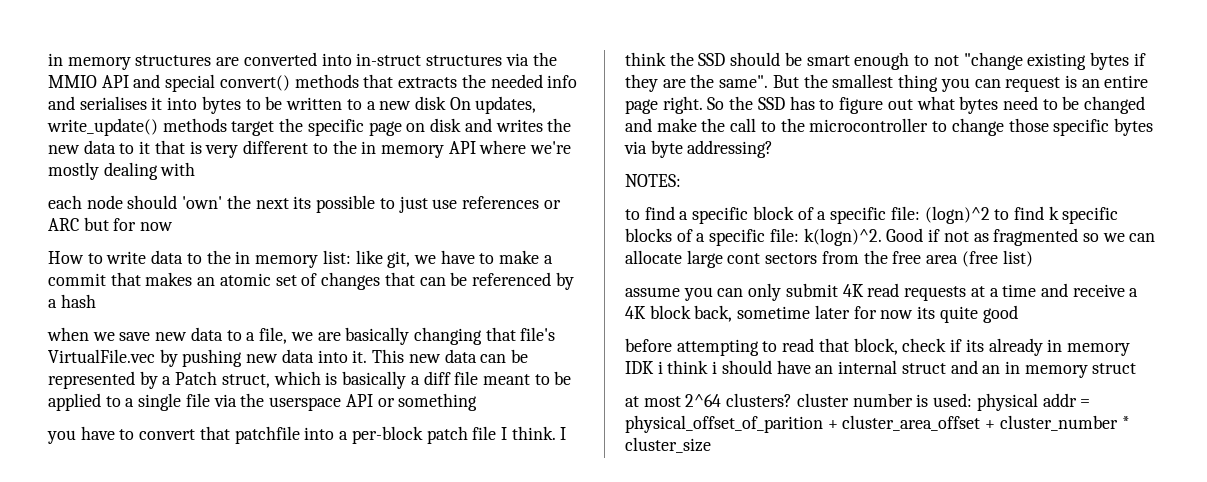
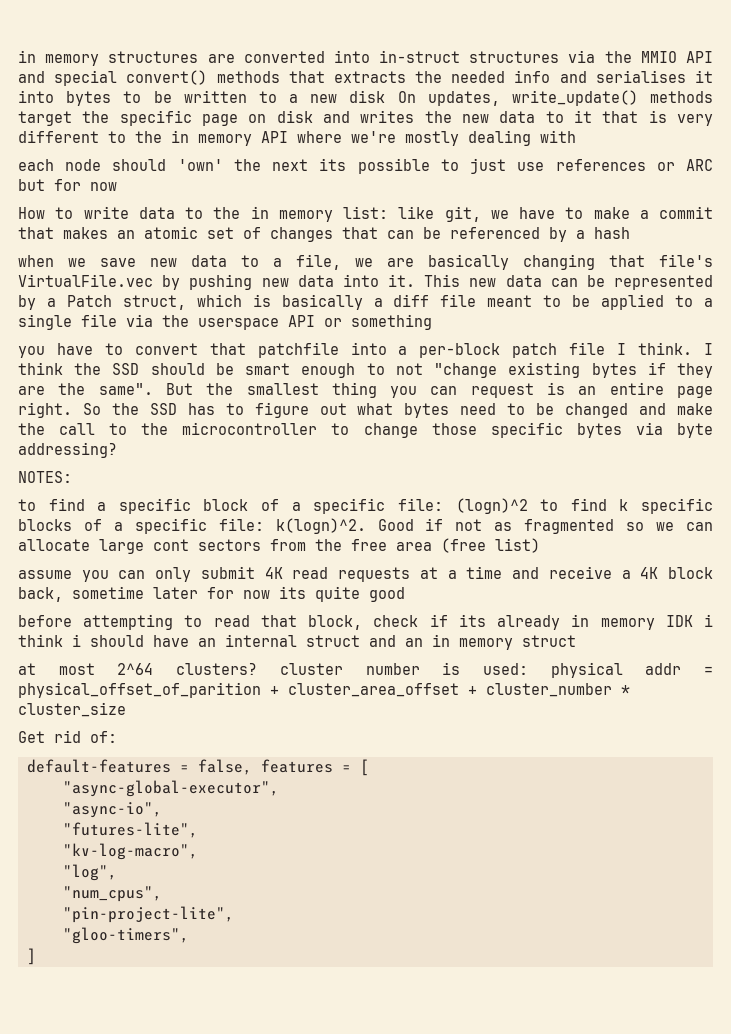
(711, 445) none -> [18,730,117,743] [27,759,369,776] [63,780,279,797] [63,802,162,818] [63,822,198,838] [63,843,198,860] [63,864,117,881] [63,886,162,902] [63,906,234,923] [63,927,189,944] [27,948,36,965] // Get rid of: // default-features = false, features = [ // "async-global-executor", // "async-io", // "futures-lite", // "kv-log-macro", // "log", // "num_cpus", // "pin-project-lite", // "gloo-timers", // ]

